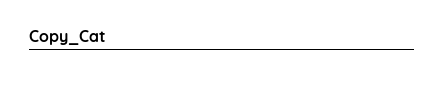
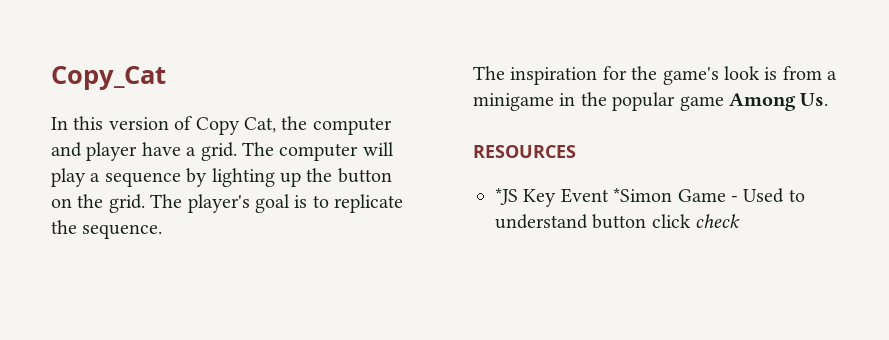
(106, 37) none -> [51,116,392,135] [51,142,394,161] [51,168,392,187] [51,194,404,213] [51,220,163,239] [473,66,838,85] [473,92,829,111] [473,145,576,158] [495,188,805,207] [495,214,741,229] // In this version of Copy Cat, the computer and player have a grid. The computer will play a sequence by lighting up the button on the grid. The player's goal is to replicate the sequence. // The inspiration for the game's look is from a minigame in the popular game Among Us. // RESOURCES // *JS Key Event *Simon Game - Used to understand button click check

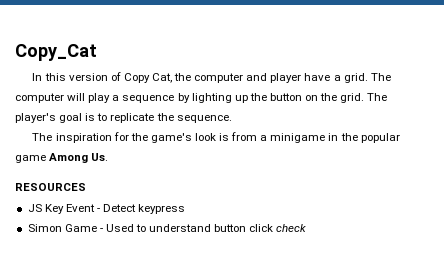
[495,188,518,205] *JS -> [27,204,42,212] JS
[613,188,673,202] *Simon -> [96,204,186,214] [27,224,62,232] - Detect keypress // Simon

